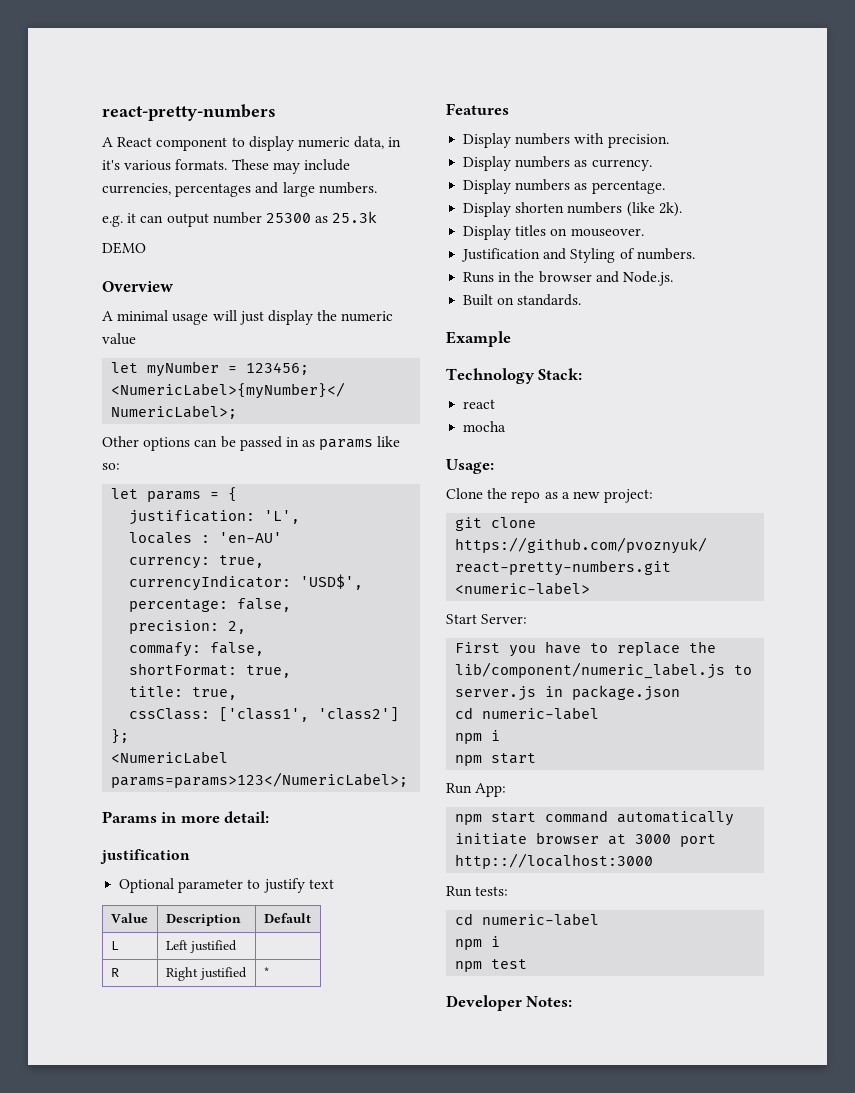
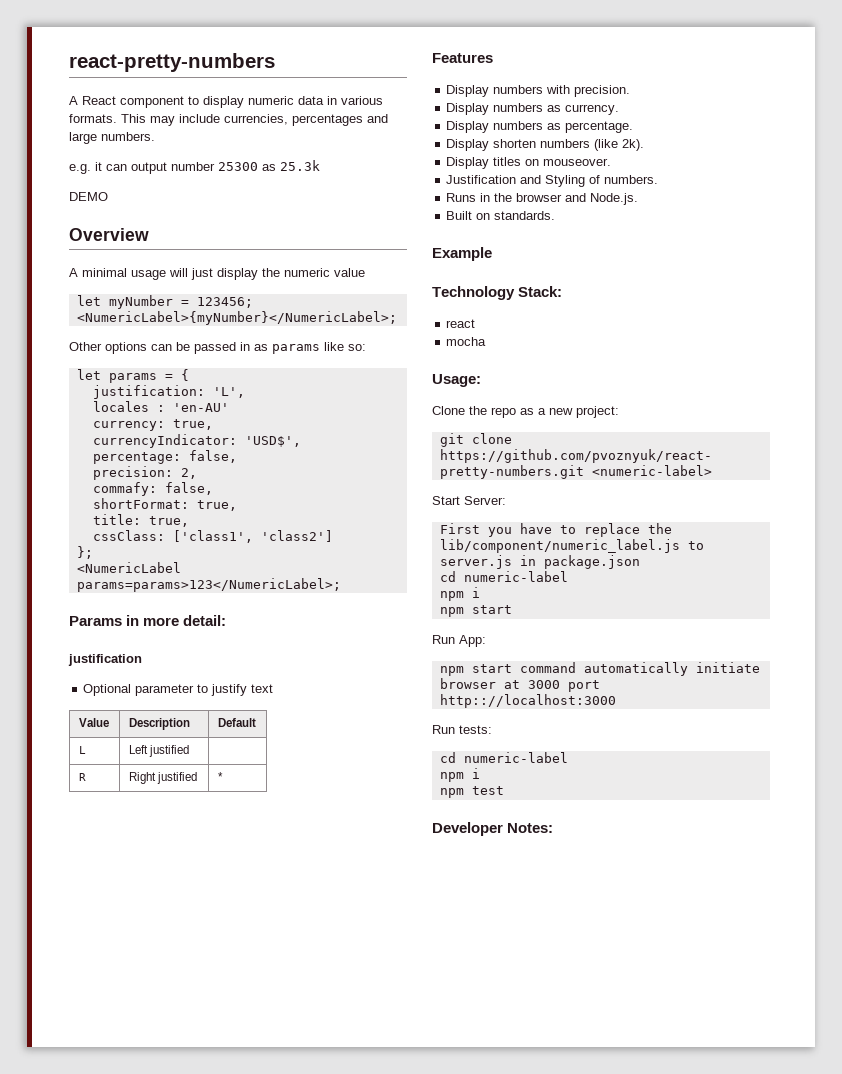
[354,136,402,149] [102,160,120,170] data, in it's -> [298,96,337,105] data in
[231,159,269,170] These -> [121,114,146,123] This

